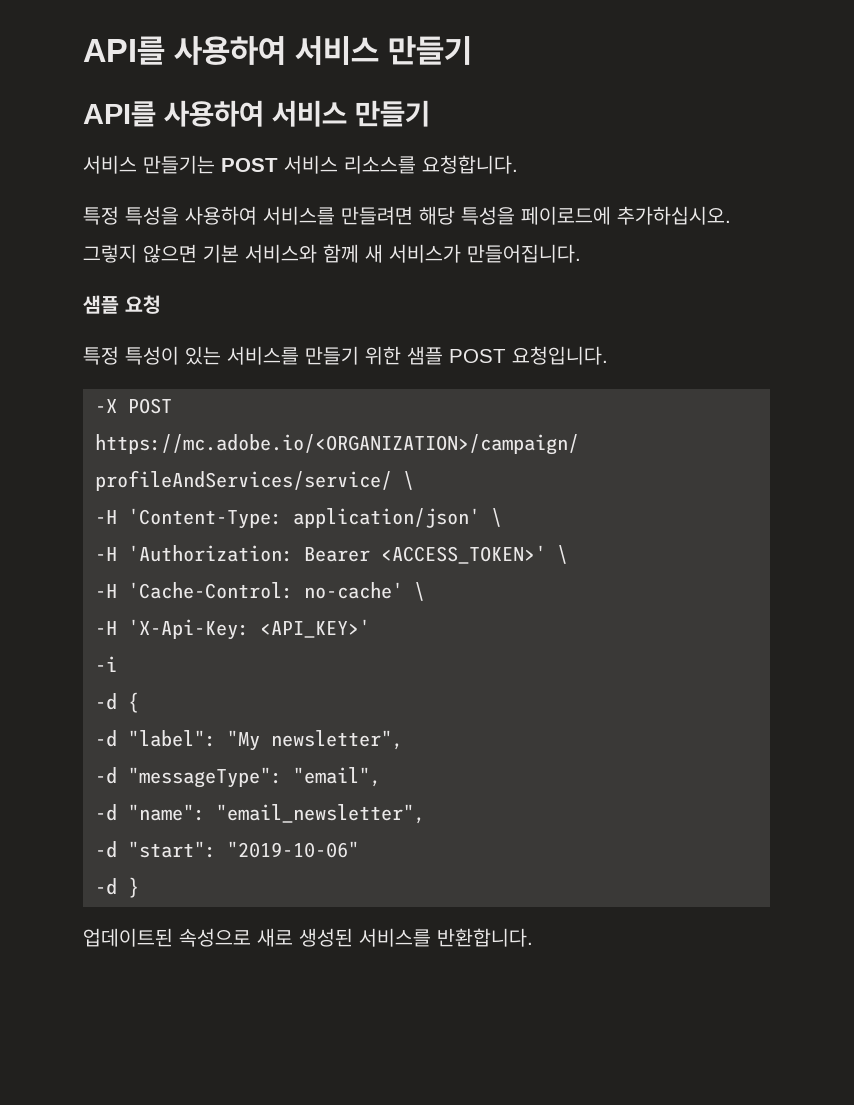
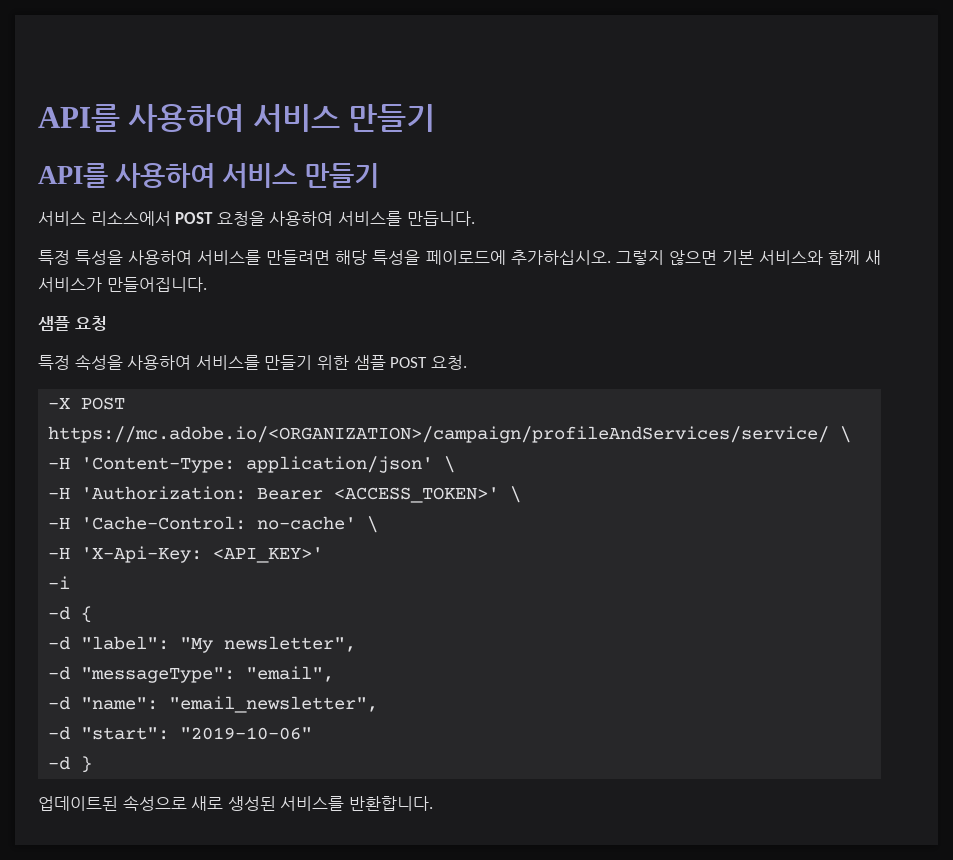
[143,155,518,174] 만들기는 POST 서비스 리소스를 요청합니다. -> [90,211,475,226] 리소스에서 POST 요청을 사용하여 서비스를 만듭니다.
[125,346,221,365] 특성이 있는 -> [74,354,192,370] 속성을 사용하여
[512,346,608,365] 요청입니다. -> [430,355,467,370] 요청.

